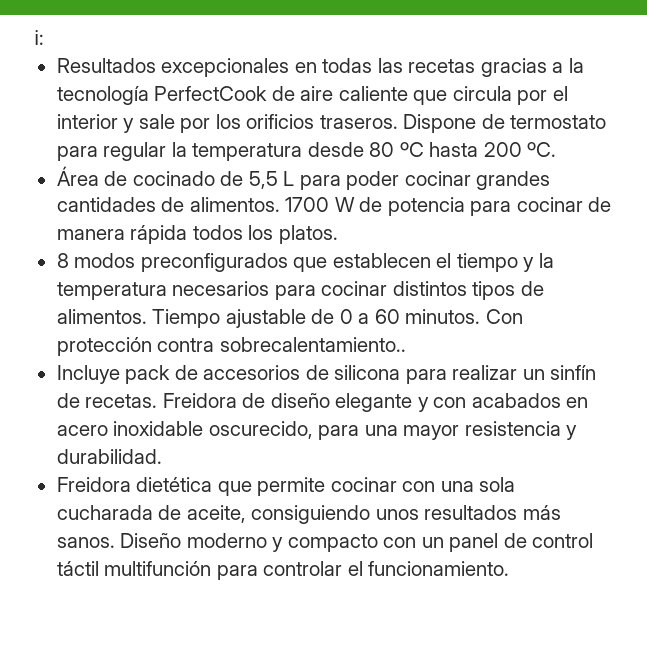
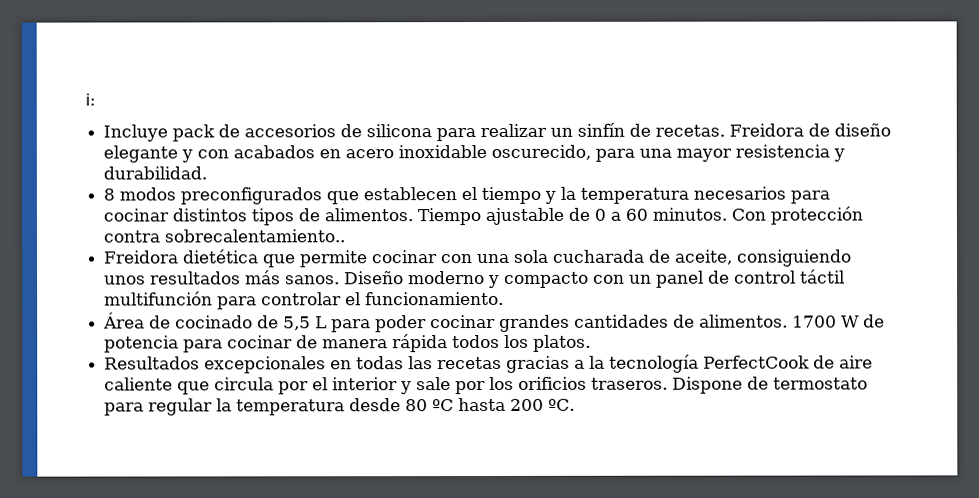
(44, 37) none -> [103,122,892,142] [103,144,846,163] [103,166,208,180] [103,186,831,205] [103,206,864,226] [103,229,346,243] [104,249,853,268] [104,269,846,289] [104,291,505,310] [103,312,886,333] [104,334,592,353] // Incluye pack de accesorios de silicona para realizar un sinfín de recetas. Freidora de diseño elegante y con acabados en acero inoxidable oscurecido, para una mayor resistencia y durabilidad. // 8 modos preconfigurados que establecen el tiempo y la temperatura necesarios para cocinar distintos tipos de alimentos. Tiempo ajustable de 0 a 60 minutos. Con protección contra sobrecalentamiento.. // Freidora dietética que permite cocinar con una sola cucharada de aceite, consiguiendo unos resultados más sanos. Diseño moderno y compacto con un panel de control táctil multifunción para controlar el funcionamiento. // Área de cocinado de 5,5 L para poder cocinar grandes cantidades de alimentos. 1700 W de potencia para cocinar de manera rápida todos los platos.
[56,166,551,190] [56,197,612,216] [56,225,338,244] [56,253,554,272] [56,281,544,300] [56,309,523,328] [56,337,406,356] [56,365,597,384] [56,393,589,412] [56,421,578,440] [56,449,162,464] [56,477,516,496] [56,505,561,524] [56,533,594,552] [56,561,510,580] // Área de cocinado de 5,5 L para poder cocinar grandes cantidades de alimentos. 1700 W de potencia para cocinar de manera rápida todos los platos. // 8 modos preconfigurados que establecen el tiempo y la temperatura necesarios para cocinar distintos tipos de alimentos. Tiempo ajustable de 0 a 60 minutos. Con protección contra sobrecalentamiento.. // Incluye pack de accesorios de silicona para realizar un sinfín de recetas. Freidora de diseño elegante y con acabados en acero inoxidable oscurecido, para una mayor resistencia y durabilidad. // Freidora dietética que permite cocinar con una sola cucharada de aceite, consiguiendo unos resultados más sanos. Diseño moderno y compacto con un panel de control táctil multifunción para controlar el funcionamiento. -> (576, 404) none

